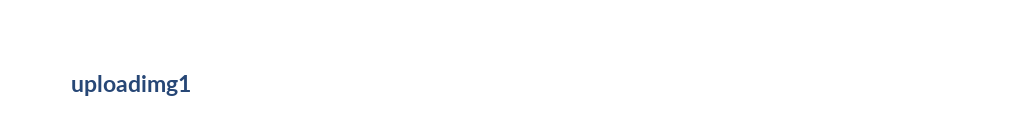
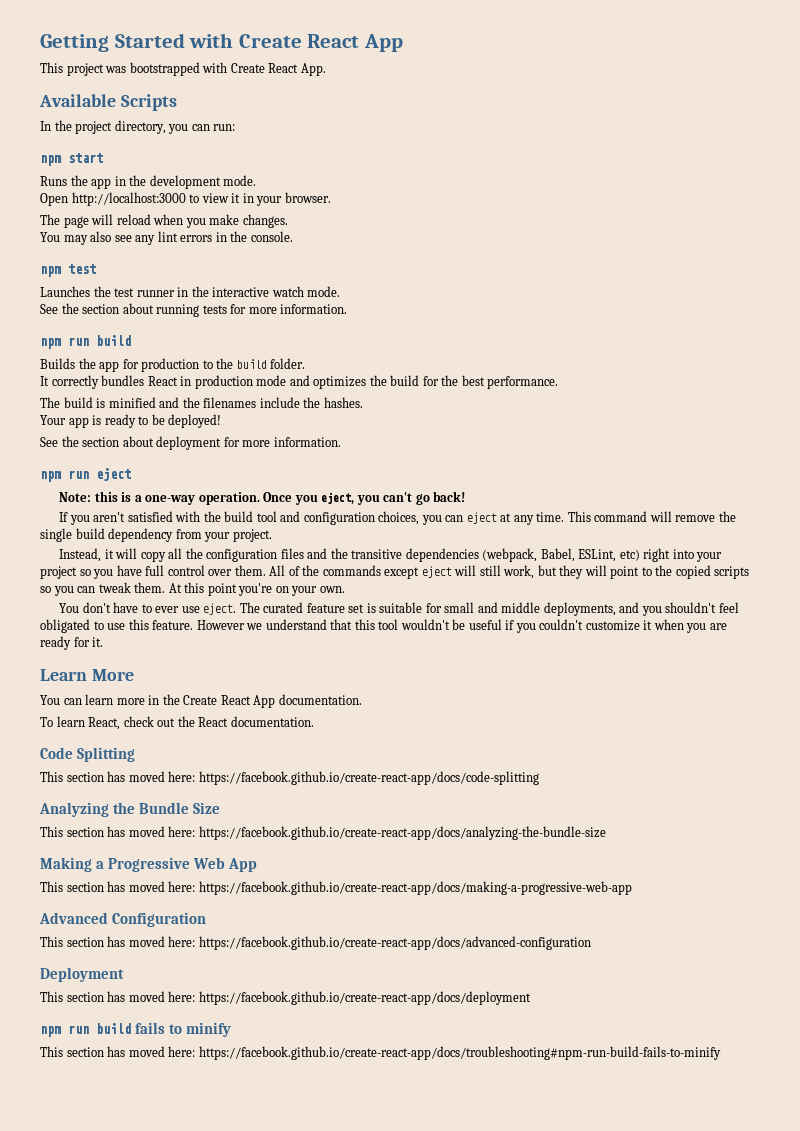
[71,75,191,96] uploadimg1 -> [40,33,403,52] [40,62,326,76] [39,94,177,111] [40,120,236,134] [40,153,103,166] [40,175,257,189] [40,192,331,206] [40,214,288,228] [40,231,293,245] [40,264,96,277] [40,286,341,297] [40,303,348,317] [40,335,131,349] [40,358,306,372] [40,375,559,389] [40,397,363,408] [40,414,222,428] [40,436,341,450] [40,468,131,482] [59,491,466,505] [59,511,736,525] [40,528,272,542] [59,548,723,562] [40,565,750,579] [40,582,345,596] [59,602,739,616] [40,619,727,633] [40,636,104,650] [40,669,134,681] [40,694,362,708] [40,716,314,730] [40,747,136,762] [40,771,539,785] [39,802,221,817] [40,826,606,840] [40,857,258,872] [40,881,632,895] [39,912,207,927] [40,936,591,950] [40,967,124,982] [40,991,531,1005] [40,1022,232,1037] [40,1046,721,1060] Getting Started with Create React App // This project was bootstrapped with Create React App. // Available Scripts // In the project directory, you can run: // npm start // Runs the app in the development mode. // Open http://localhost:3000 to view it in your browser. // The page will reload when you make changes. // You may also see any lint errors in the console. // npm test // Launches the test runner in the interactive watch mode. // See the section about running tests for more information. // npm run build // Builds the app for production to the build folder. // It correctly bundles React in production mode and optimizes the build for the best performance. // The build is minified and the filenames include the hashes. // Your app is ready to be deployed! // See the section about deployment for more information. // npm run eject // Note: this is a one-way operation. Once you eject, you can't go back! // If you aren't satisfied with the build tool and configuration choices, you can eject at any time. This command will remove the single build dependency from your project. // Instead, it will copy all the configuration files and the transitive dependencies (webpack, Babel, ESLint, etc) right into your project so you have full control over them. All of the commands except eject will still work, but they will point to the copied scripts so you can tweak them. At this point you're on your own. // You don't have to ever use eject. The curated feature set is suitable for small and middle deployments, and you shouldn't feel obligated to use this feature. However we understand that this tool wouldn't be useful if you couldn't customize it when you are ready for it. // Learn More // You can learn more in the Create React App documentation. // To learn React, check out the React documentation. // Code Splitting // This section has moved here: https://facebook.github.io/create-react-app/docs/code-splitting // Analyzing the Bundle Size // This section has moved here: https://facebook.github.io/create-react-app/docs/analyzing-the-bundle-size // Making a Progressive Web App // This section has moved here: https://facebook.github.io/create-react-app/docs/making-a-progressive-web-app // Advanced Configuration // This section has moved here: https://facebook.github.io/create-react-app/docs/advanced-configuration // Deployment // This section has moved here: https://facebook.github.io/create-react-app/docs/deployment // npm run build fails to minify // This section has moved here: https://facebook.github.io/create-react-app/docs/troubleshooting#npm-run-build-fails-to-minify

